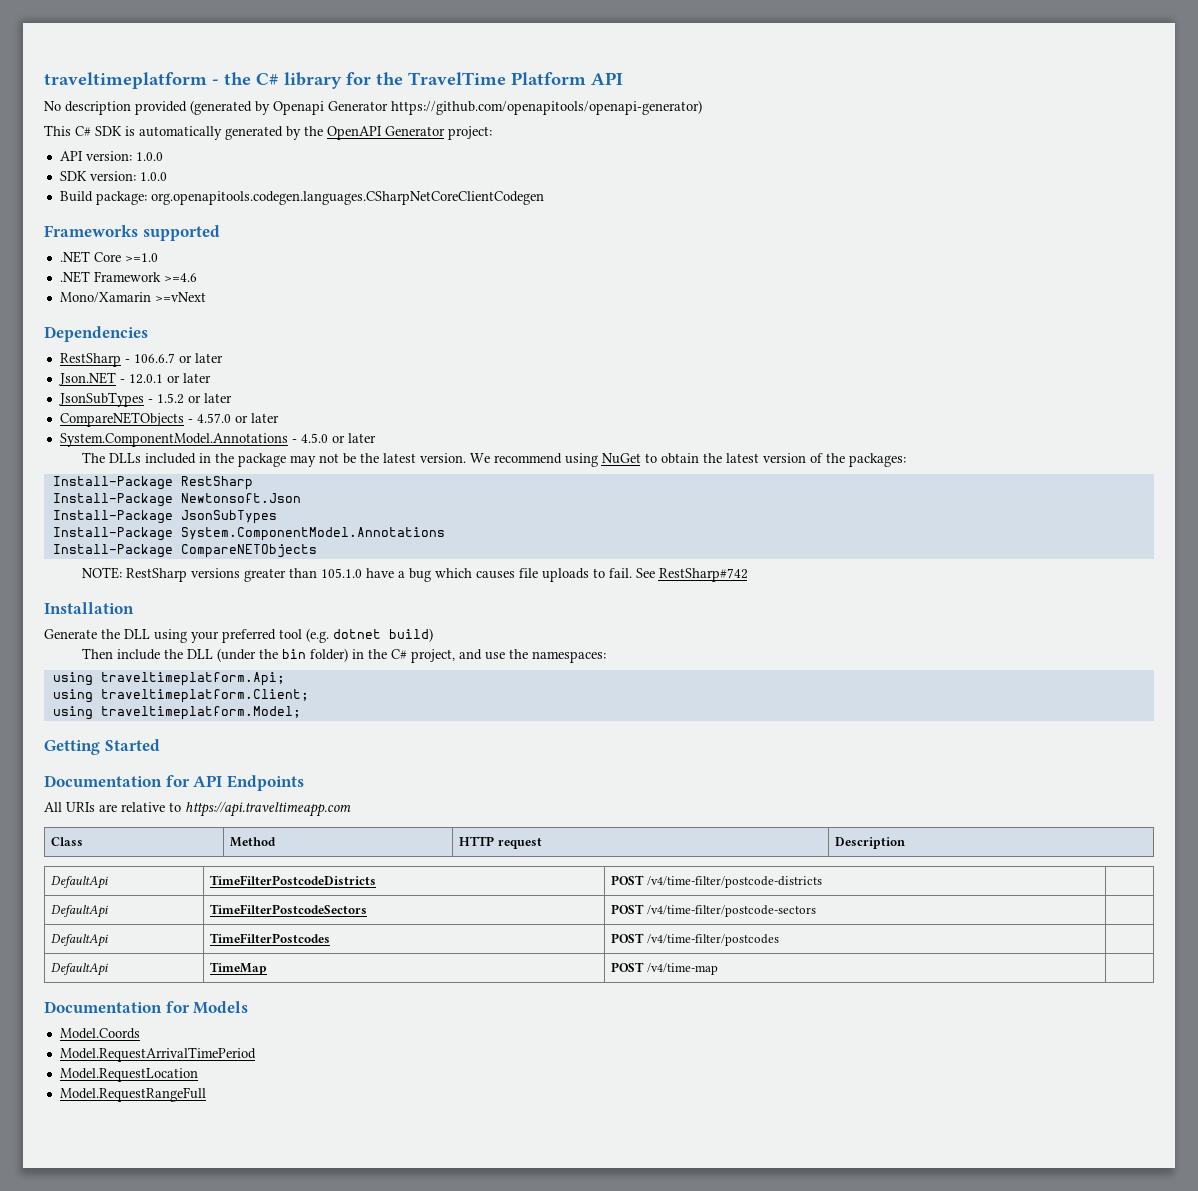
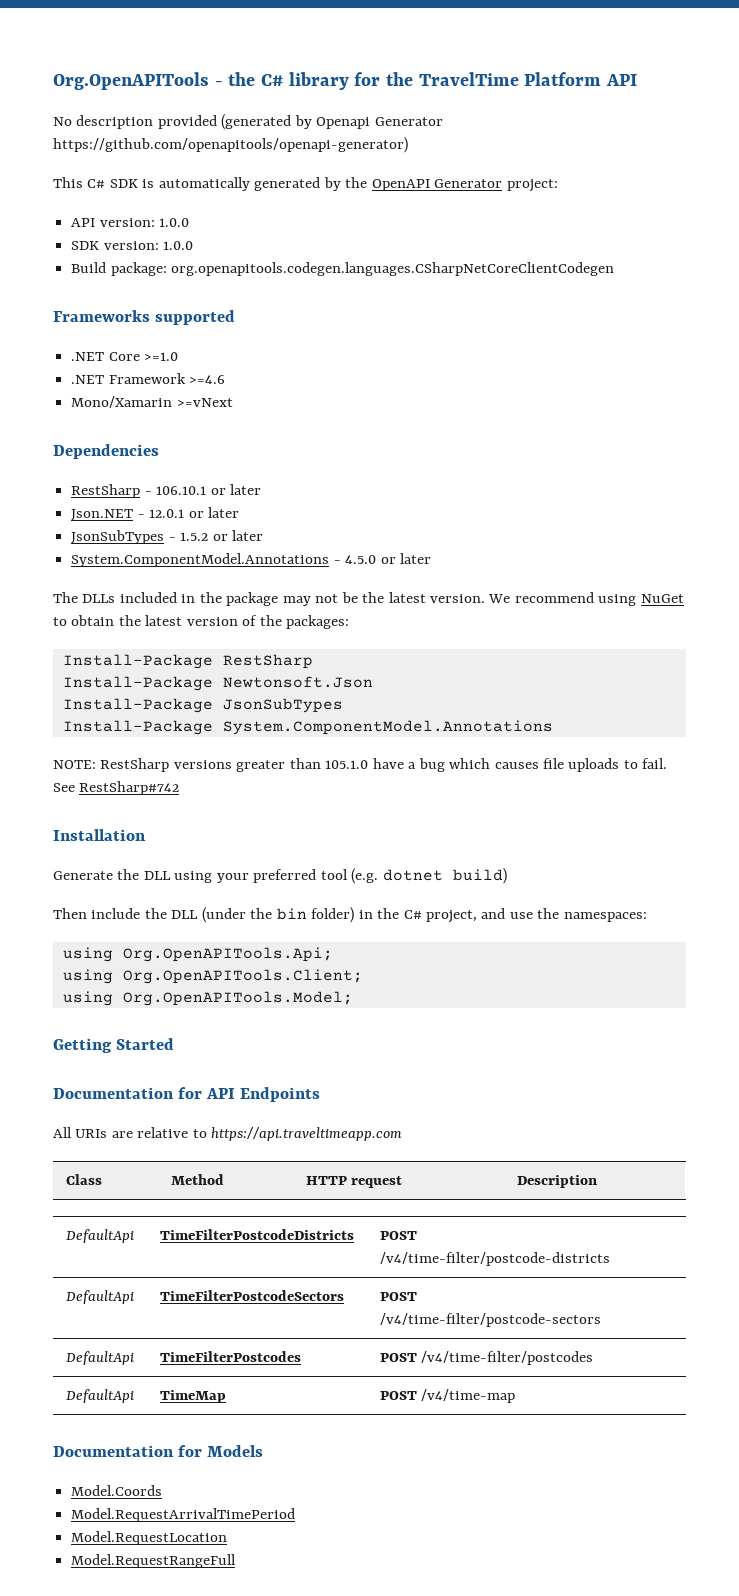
[44,72,207,89] traveltimeplatform -> [53,72,209,90] Org.OpenAPITools
[133,353,175,363] 106.6.7 -> [156,486,207,495] 106.10.1
[59,412,279,427] // CompareNETObjects - 4.57.0 or later -> (263, 535) none
[52,544,317,558] // Install-Package CompareNETObjects -> (553, 727) none
[100,672,285,686] [52,689,309,703] [52,706,301,720] traveltimeplatform.Api; // using traveltimeplatform.Client; // using traveltimeplatform.Model; -> [122,947,333,962] [62,969,363,984] [62,991,353,1006] Org.OpenAPITools.Api; // using Org.OpenAPITools.Client; // using Org.OpenAPITools.Model;

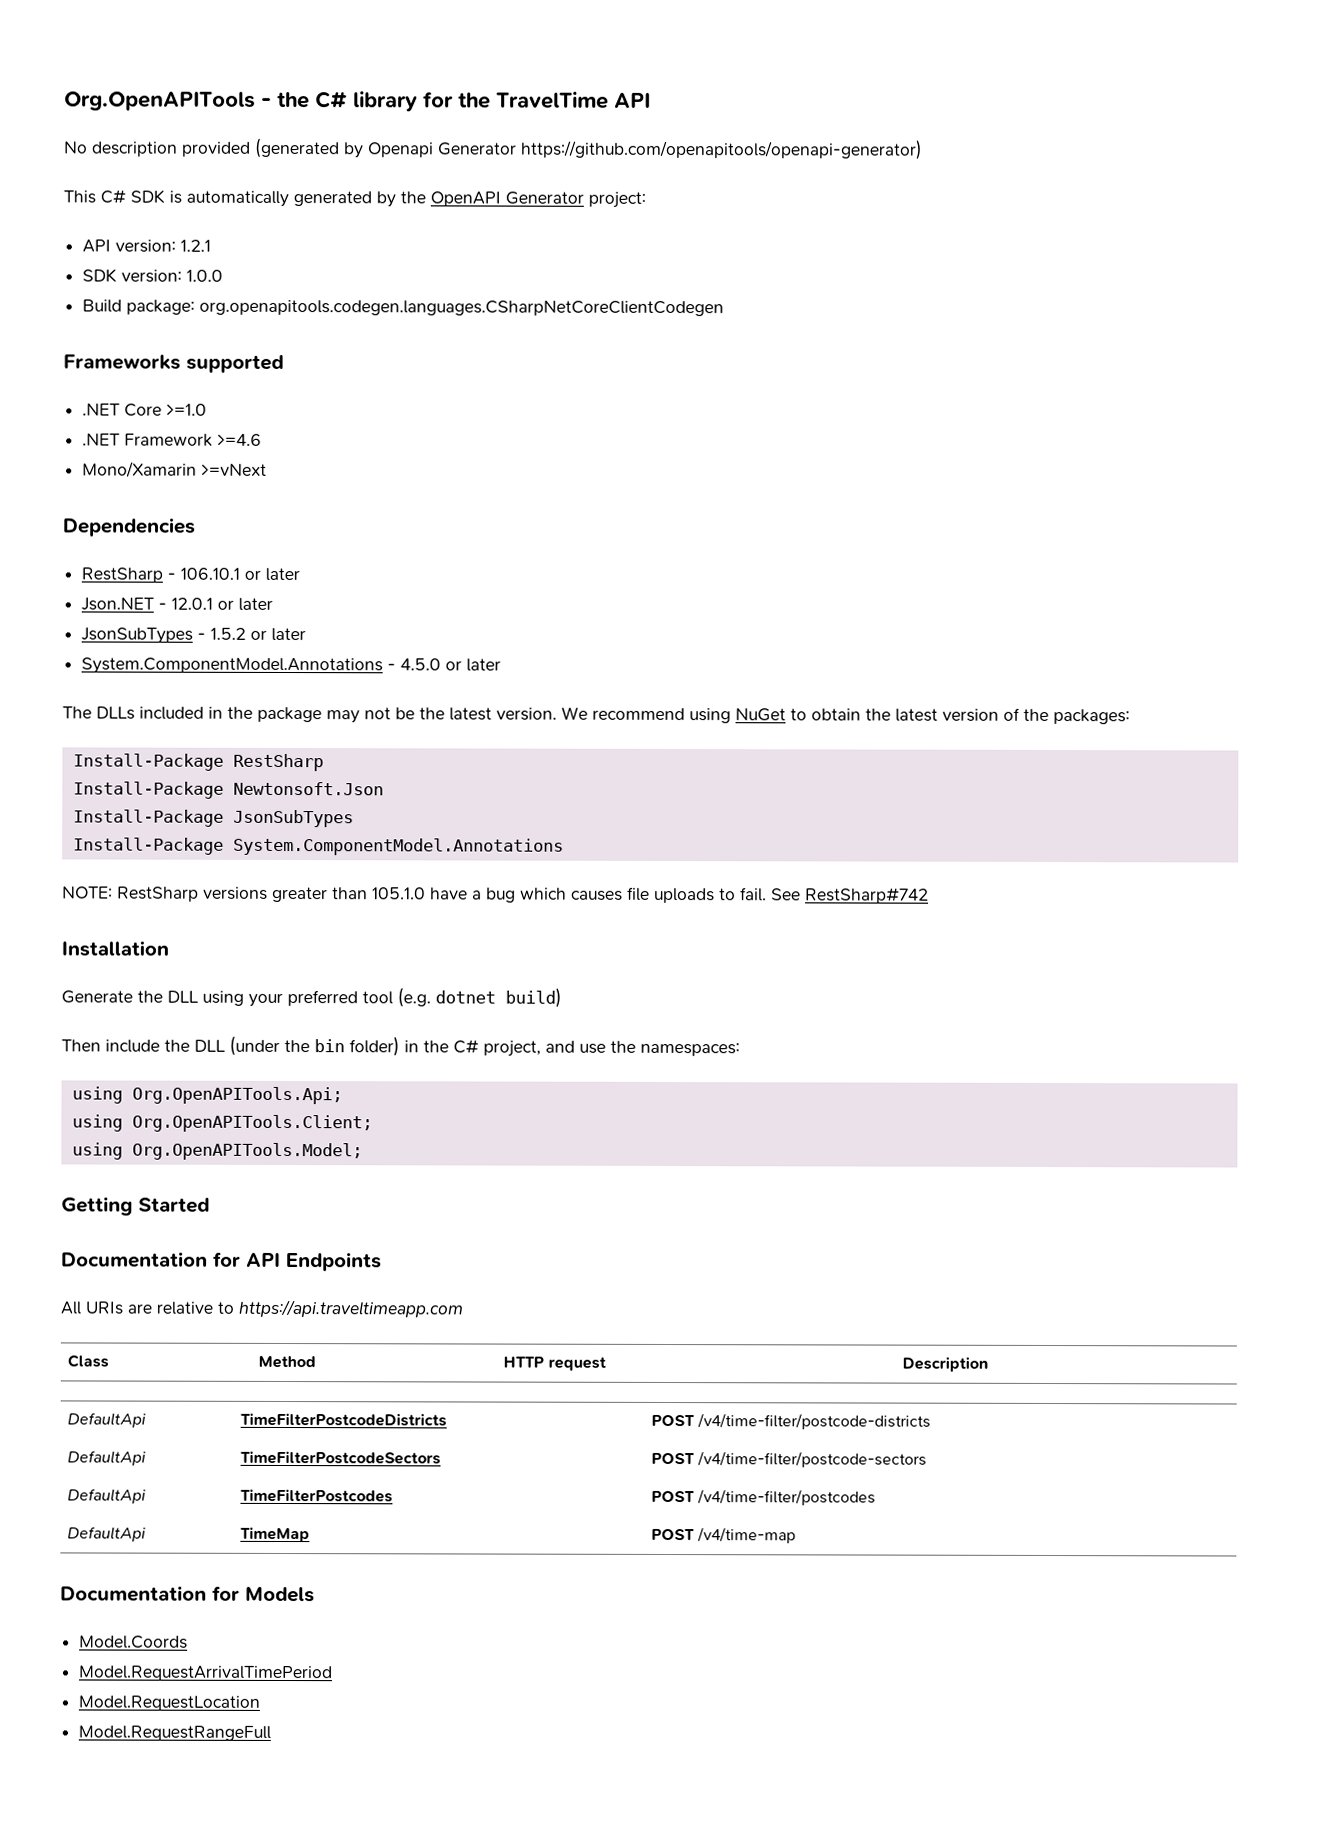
[524,72,602,86] Platform -> (609, 100) none
[159,218,190,227] 1.0.0 -> [180,239,212,252] 1.2.1

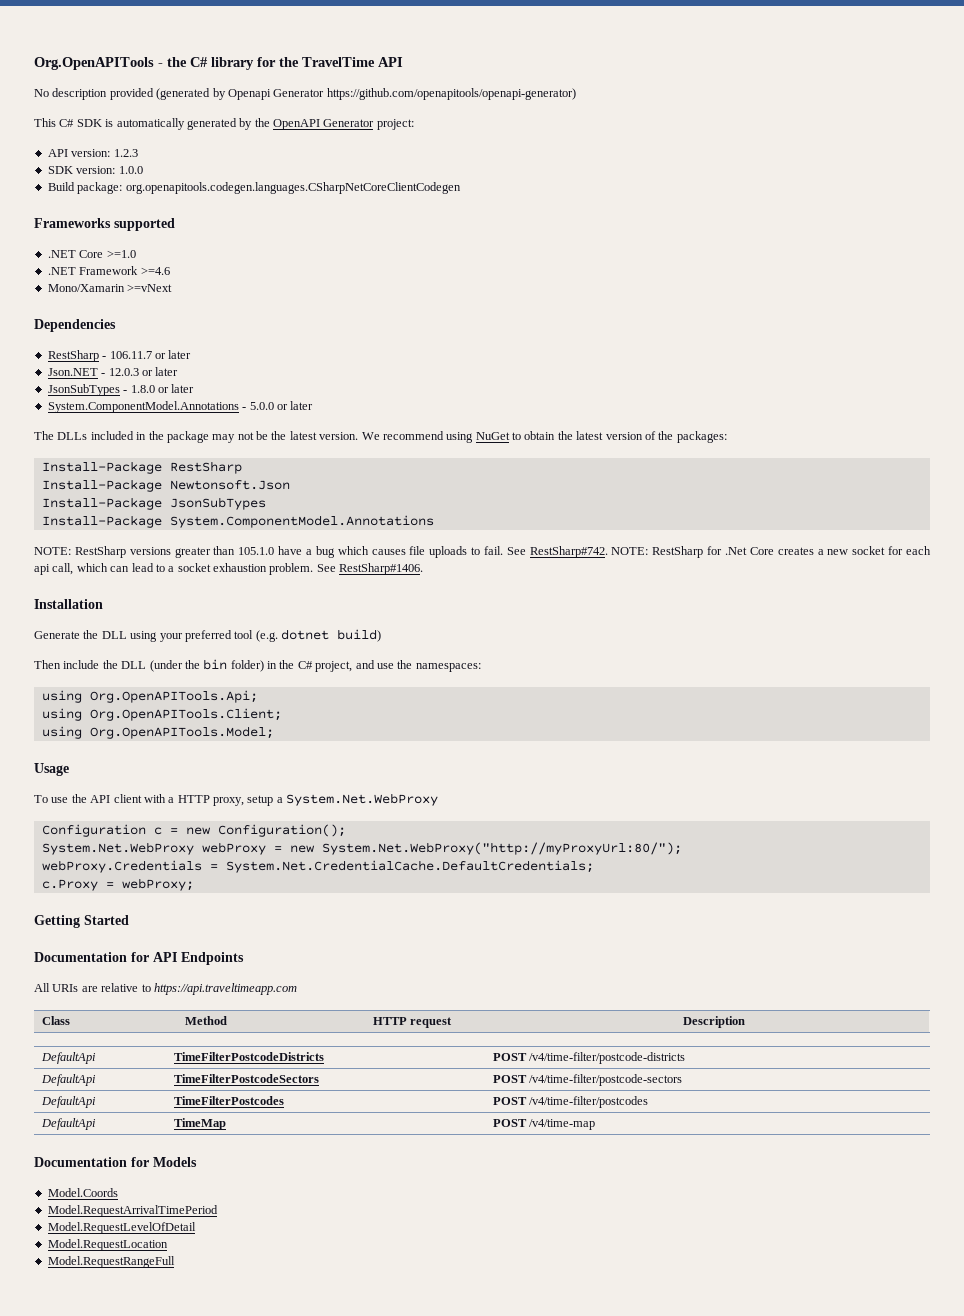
[180,239,212,252] 1.2.1 -> [113,149,138,157] 1.2.3
[180,567,241,580] 106.10.1 -> [109,351,152,359] 106.11.7
[171,597,214,610] 12.0.1 -> [108,368,139,376] 12.0.3
[210,627,247,640] 1.5.2 -> [130,385,155,393] 1.8.0
[400,658,442,671] 4.5.0 -> [249,402,274,410] 5.0.0
[805,887,929,904] RestSharp#742 -> [529,546,931,558] [34,563,424,575] RestSharp#742. NOTE: RestSharp for .Net Core creates a new socket for each api call, which can lead to a socket exhaustion problem. See RestSharp#1406.
(363, 1151) none -> [34,763,69,776] [34,793,439,806] [41,824,346,837] [41,842,682,855] [41,860,594,873] [41,878,194,891] // Usage // To use the API client with a HTTP proxy, setup a System.Net.WebProxy // Configuration c = new Configuration(); // System.Net.WebProxy webProxy = new System.Net.WebProxy("http://myProxyUrl:80/"); // webProxy.Credentials = System.Net.CredentialCache.DefaultCredentials; // c.Proxy = webProxy;
(334, 1673) none -> [47,1222,196,1234] // Model.RequestLevelOfDetail

